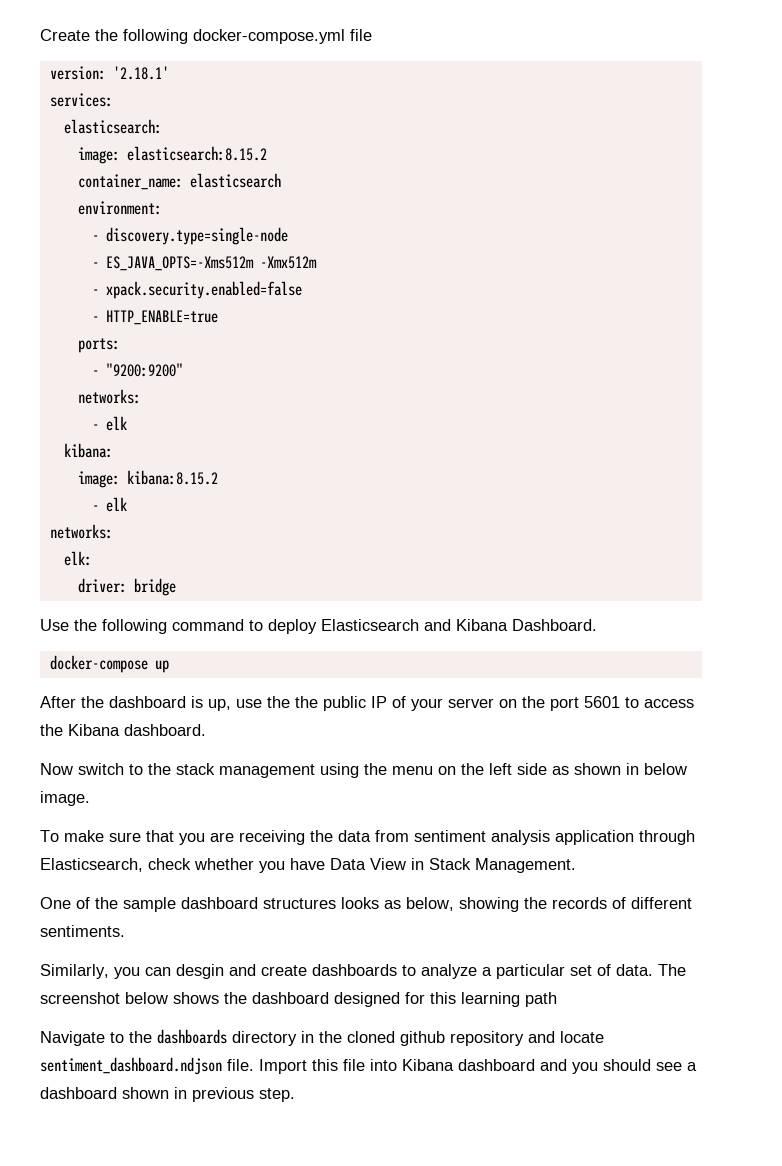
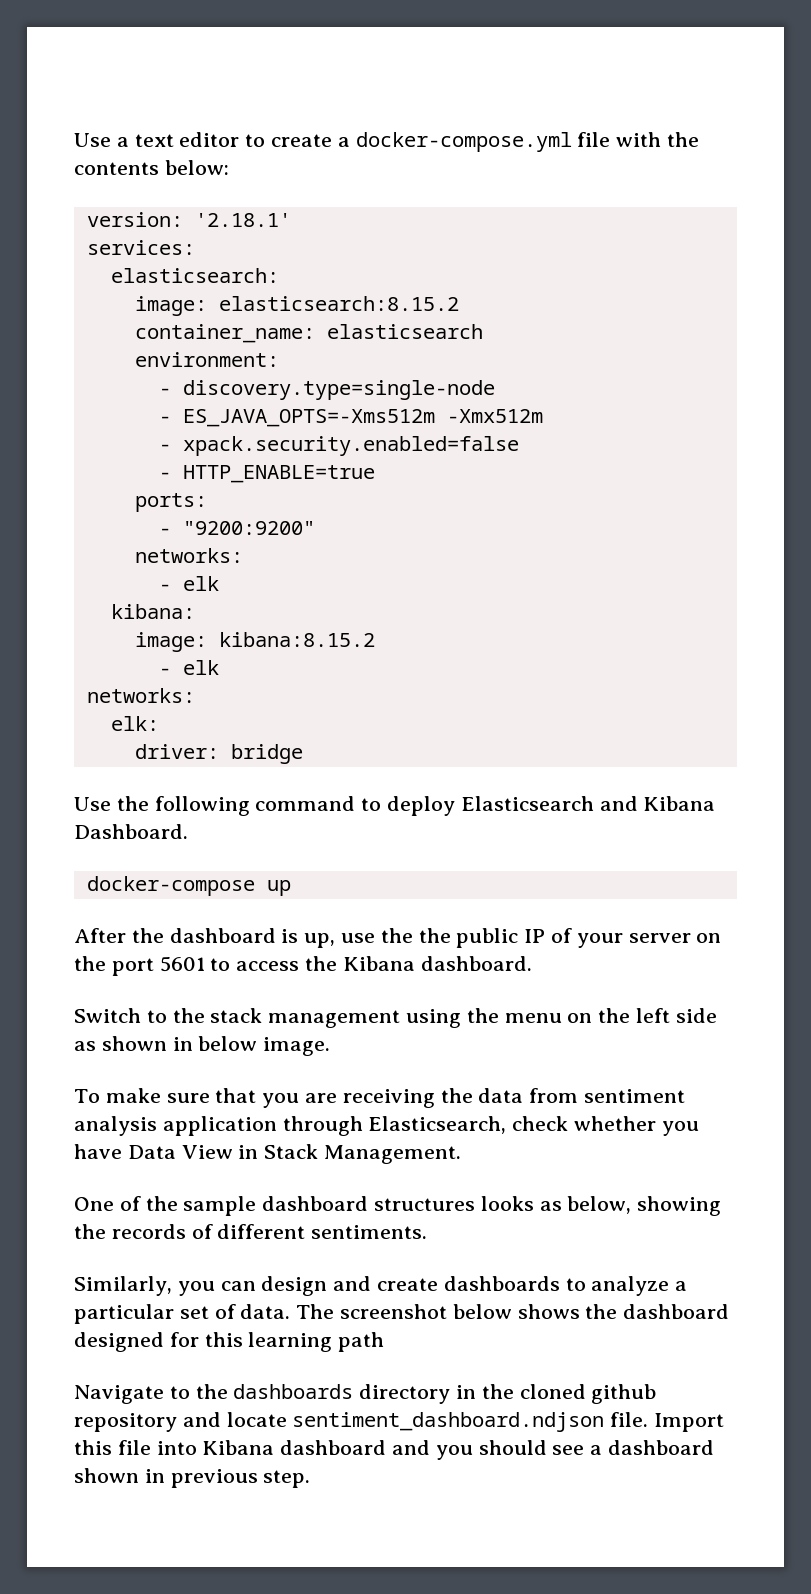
[40,29,372,44] Create the following docker-compose.yml file -> [74,132,700,152] [74,160,229,175] Use a text editor to create a docker-compose.yml file with the contents below:
[40,763,124,775] Now switch -> [74,1008,141,1023] Switch
[176,964,224,979] desgin -> [261,1276,328,1296] design

